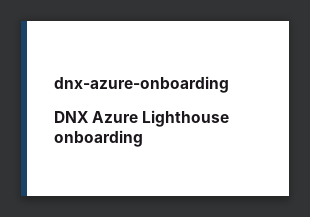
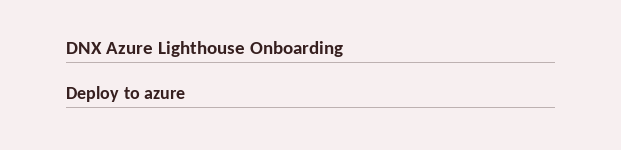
[54,76,229,93] dnx-azure-onboarding // -> (66, 48) none
[54,130,143,147] onboarding -> [249,41,343,57] [66,86,186,102] Onboarding // Deploy to azure

